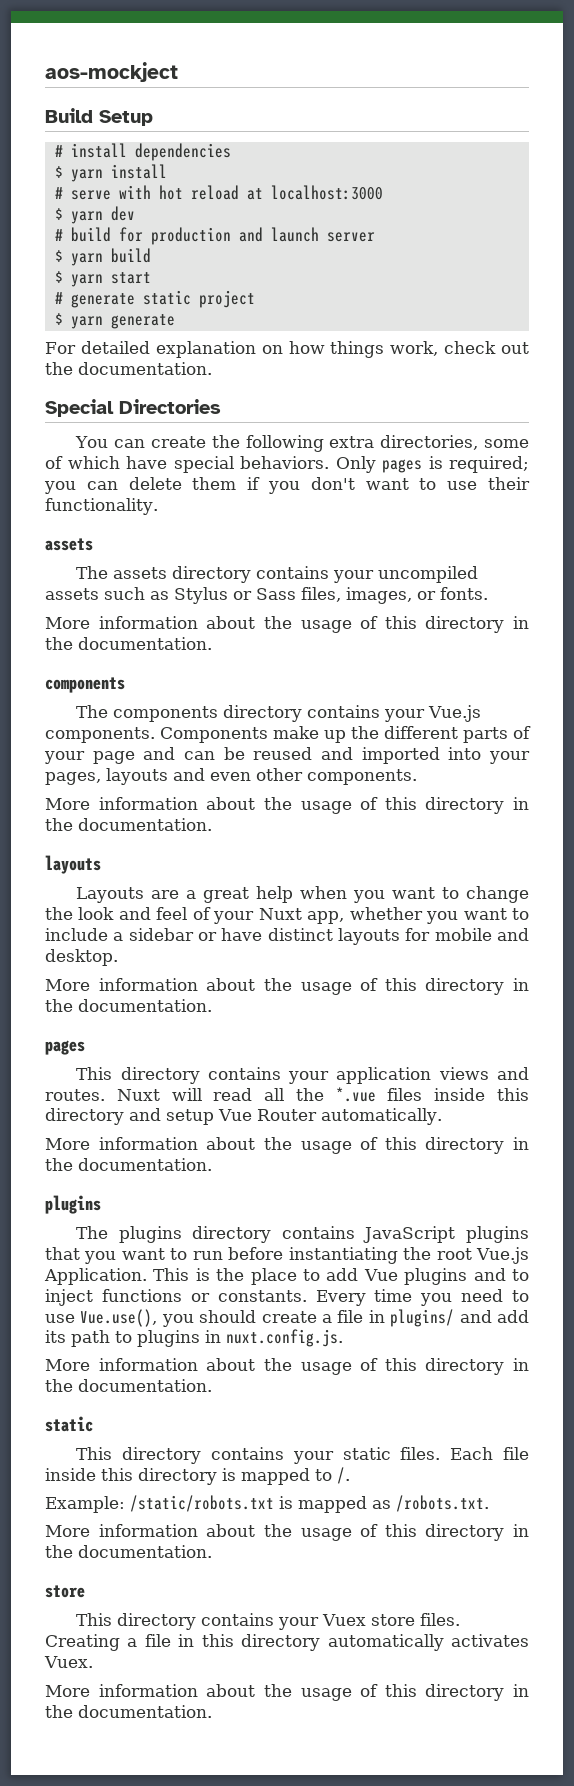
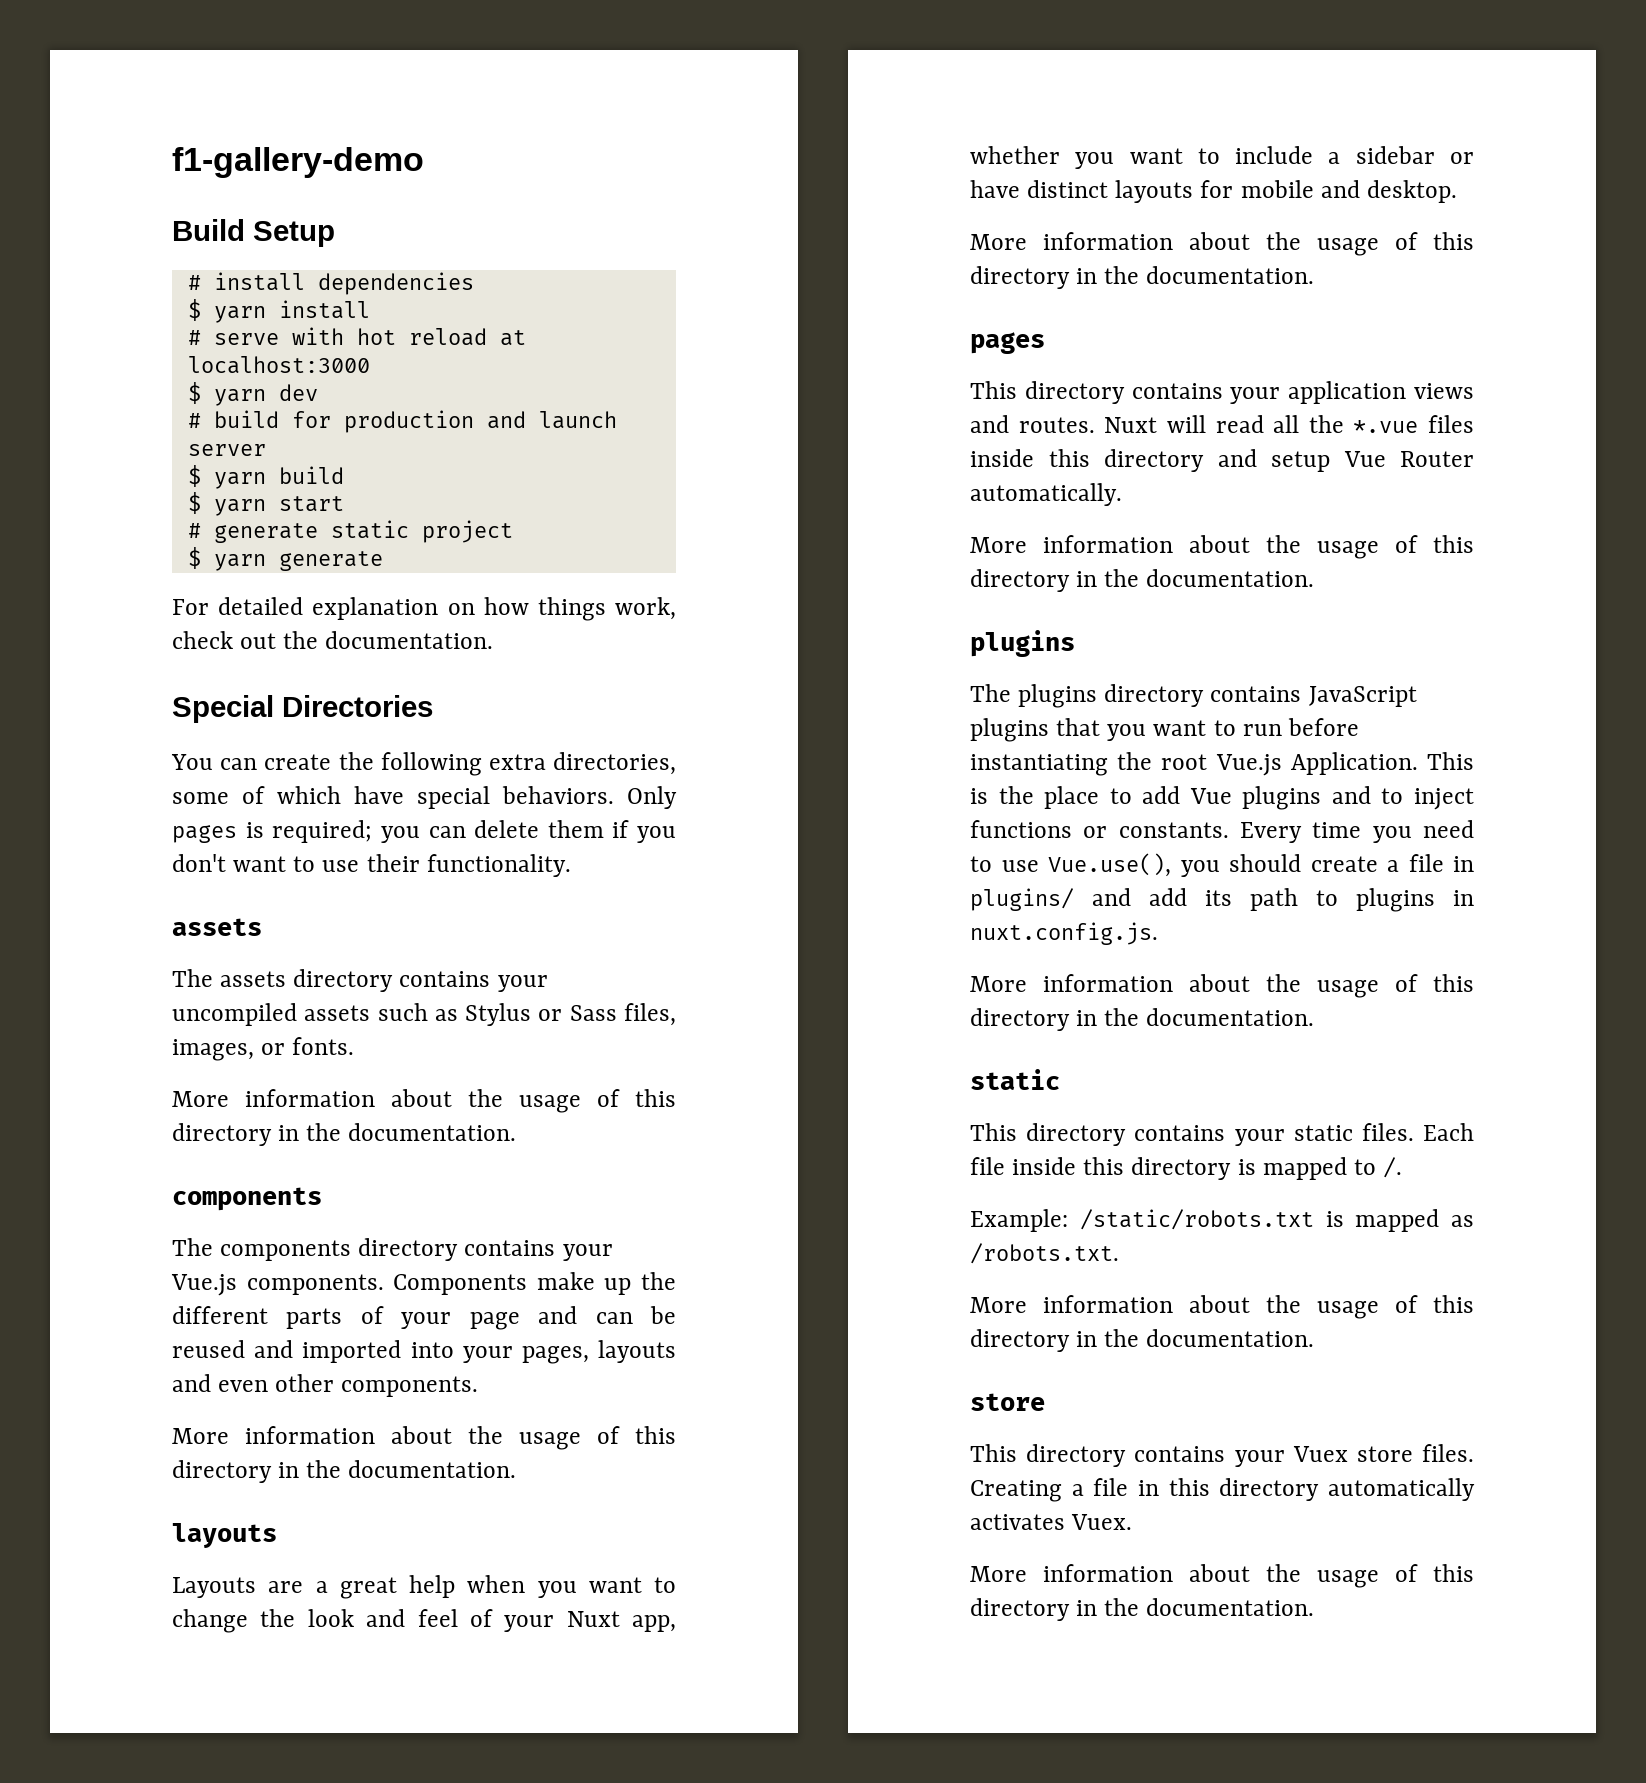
[45,62,178,82] aos-mockject -> [172,147,424,178] f1-gallery-demo

